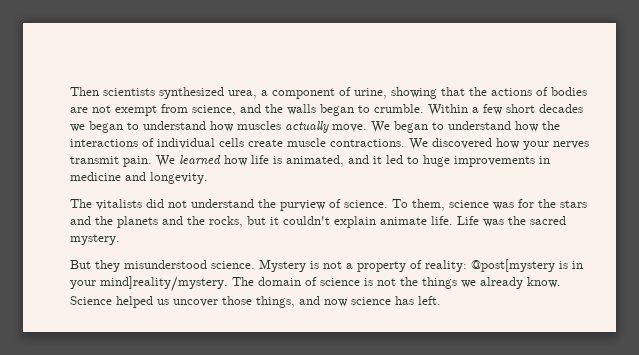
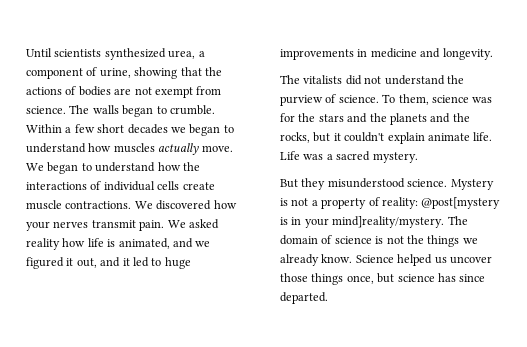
[70,87,99,96] Then -> [26,48,52,57] Until
[192,104,283,116] science, and the -> [26,105,90,114] science. The
[179,155,221,165] learned -> [188,219,219,229] [26,238,60,250] asked reality
(369, 159) none -> [195,241,211,247] [26,257,121,269] we figured it out, and
[508,216,526,225] the -> [326,154,333,160] a
[256,296,441,308] things, and now science has left. -> [311,273,486,285] [280,292,328,304] things once, but science has since departed.

